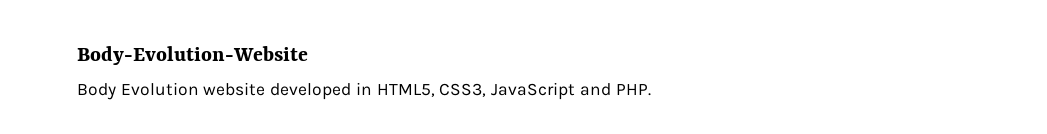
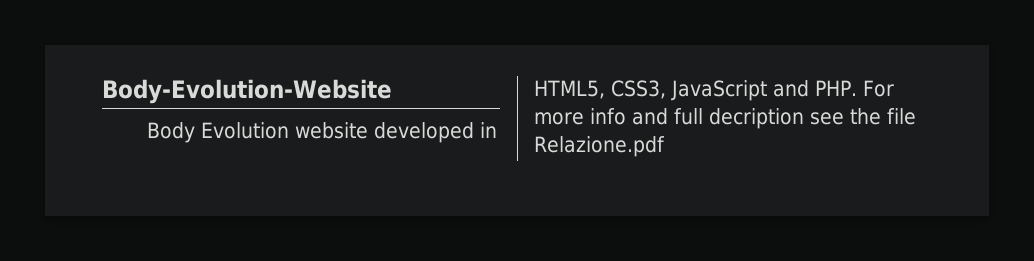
(651, 90) none -> [862,80,894,97] [534,108,916,129] [534,136,665,157] For more info and full decription see the file Relazione.pdf

